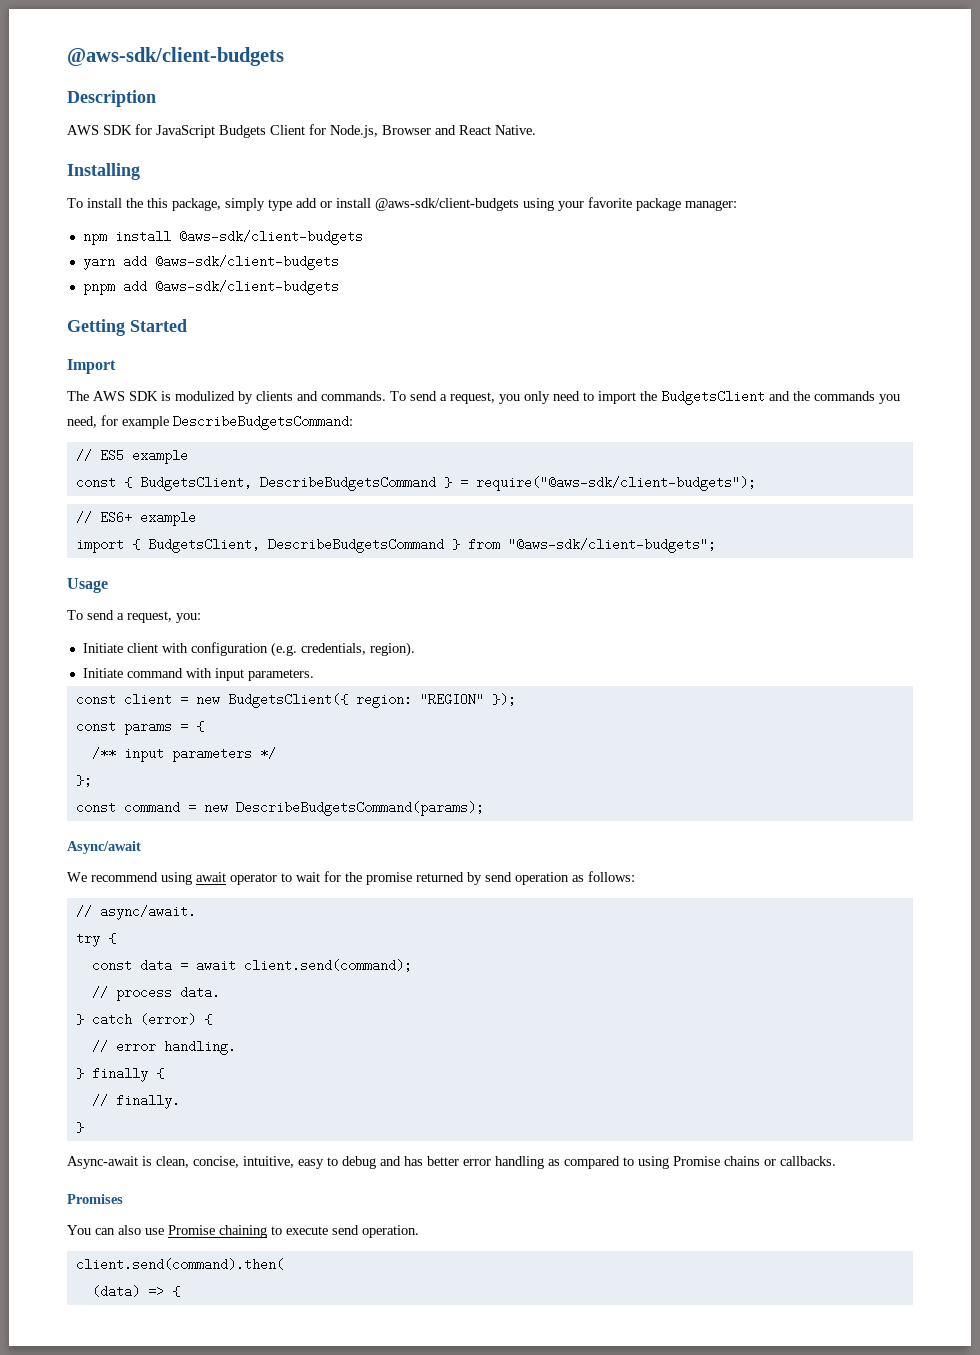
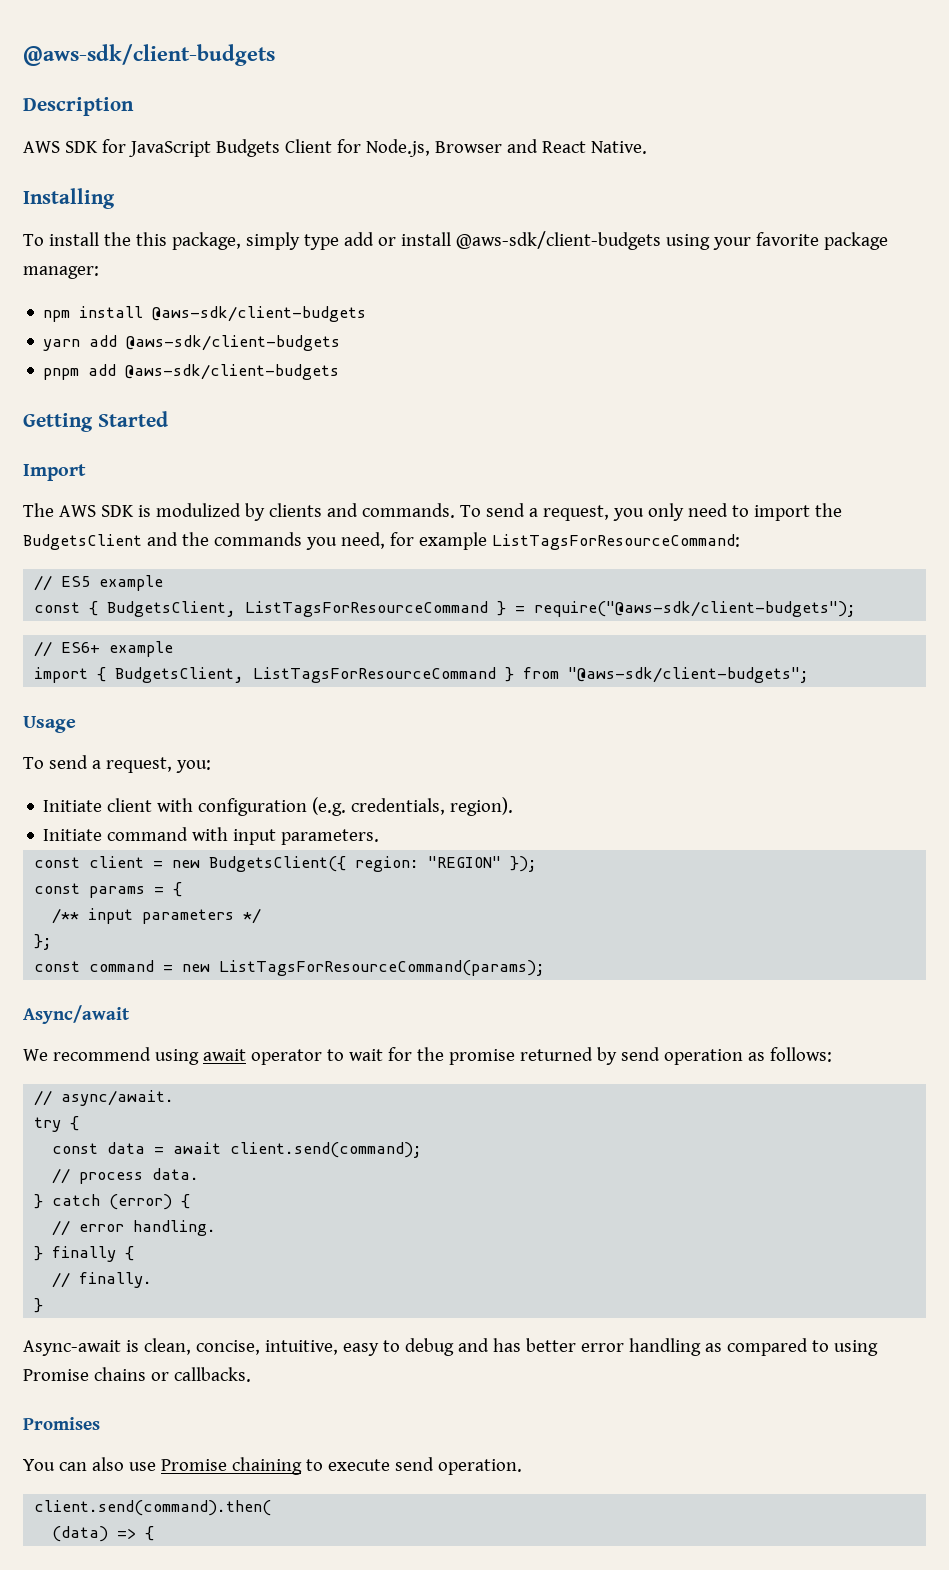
[173,415,353,430] DescribeBudgetsCommand: -> [491,534,740,550] ListTagsForResourceCommand:
[259,476,436,491] DescribeBudgetsCommand -> [245,601,489,617] ListTagsForResourceCommand
[267,538,444,553] DescribeBudgetsCommand -> [253,667,497,683] ListTagsForResourceCommand
[235,801,484,816] DescribeBudgetsCommand(params); -> [219,960,546,976] ListTagsForResourceCommand(params);

